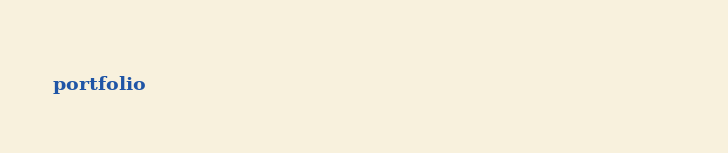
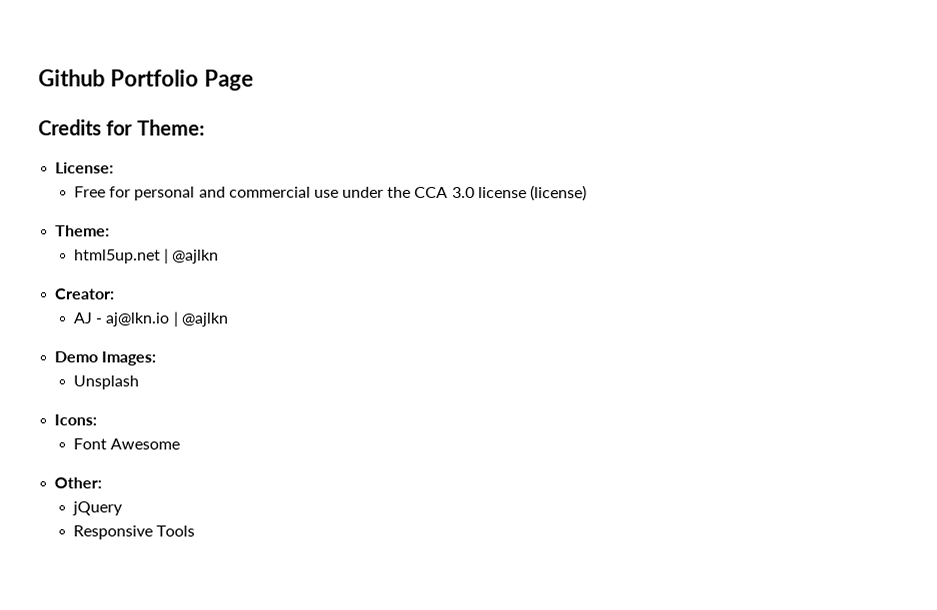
[53,76,146,94] portfolio -> [38,69,254,91] [38,119,205,136] [55,162,115,174] [74,185,588,202] [55,225,111,237] [74,248,220,264] [55,288,116,300] [73,311,228,327] [54,351,157,366] [73,375,140,390] [54,414,98,426] [73,438,181,450] [54,477,103,489] [72,501,124,516] [73,525,196,540] Github Portfolio Page // Credits for Theme: // License: // Free for personal and commercial use under the CCA 3.0 license (license) // Theme: // html5up.net | @ajlkn // Creator: // AJ - aj@lkn.io | @ajlkn // Demo Images: // Unsplash // Icons: // Font Awesome // Other: // jQuery // Responsive Tools

